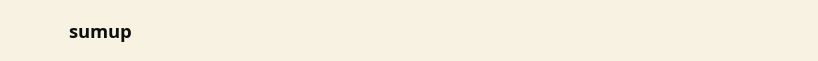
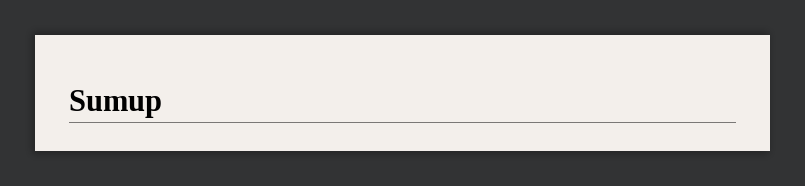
[69,28,132,42] sumup -> [69,90,162,118] Sumup

